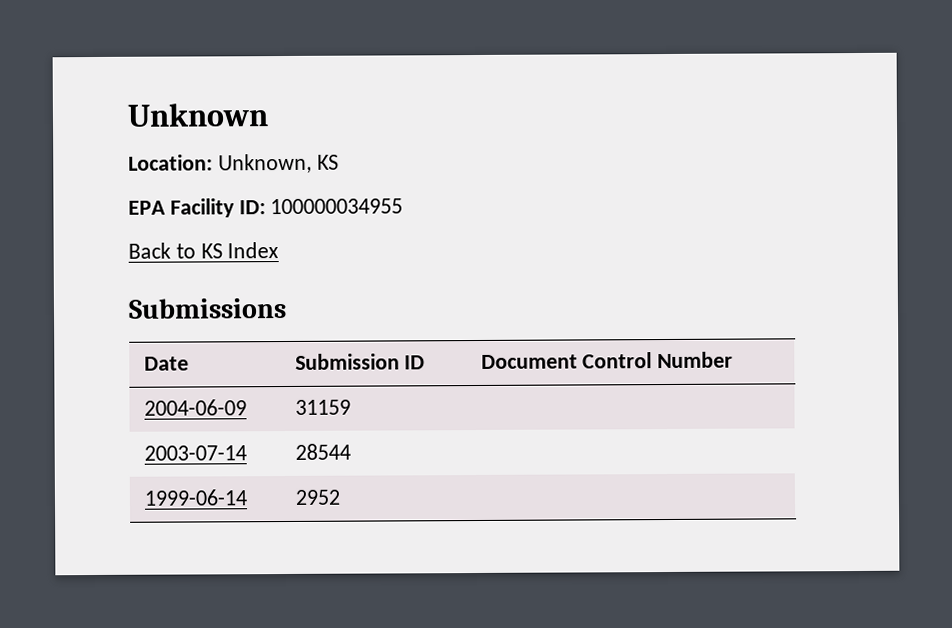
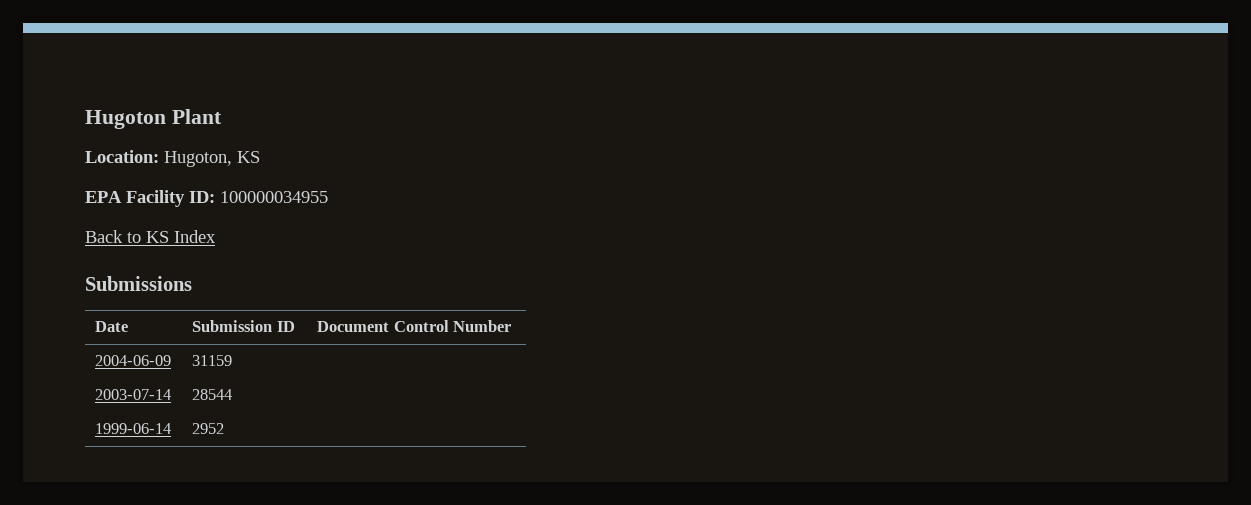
[127,103,269,127] Unknown -> [85,109,222,129] Hugoton Plant
[217,153,312,174] Unknown, -> [164,151,232,167] Hugoton,

